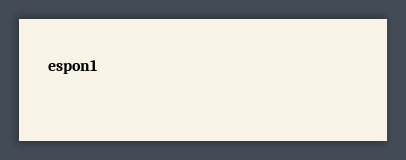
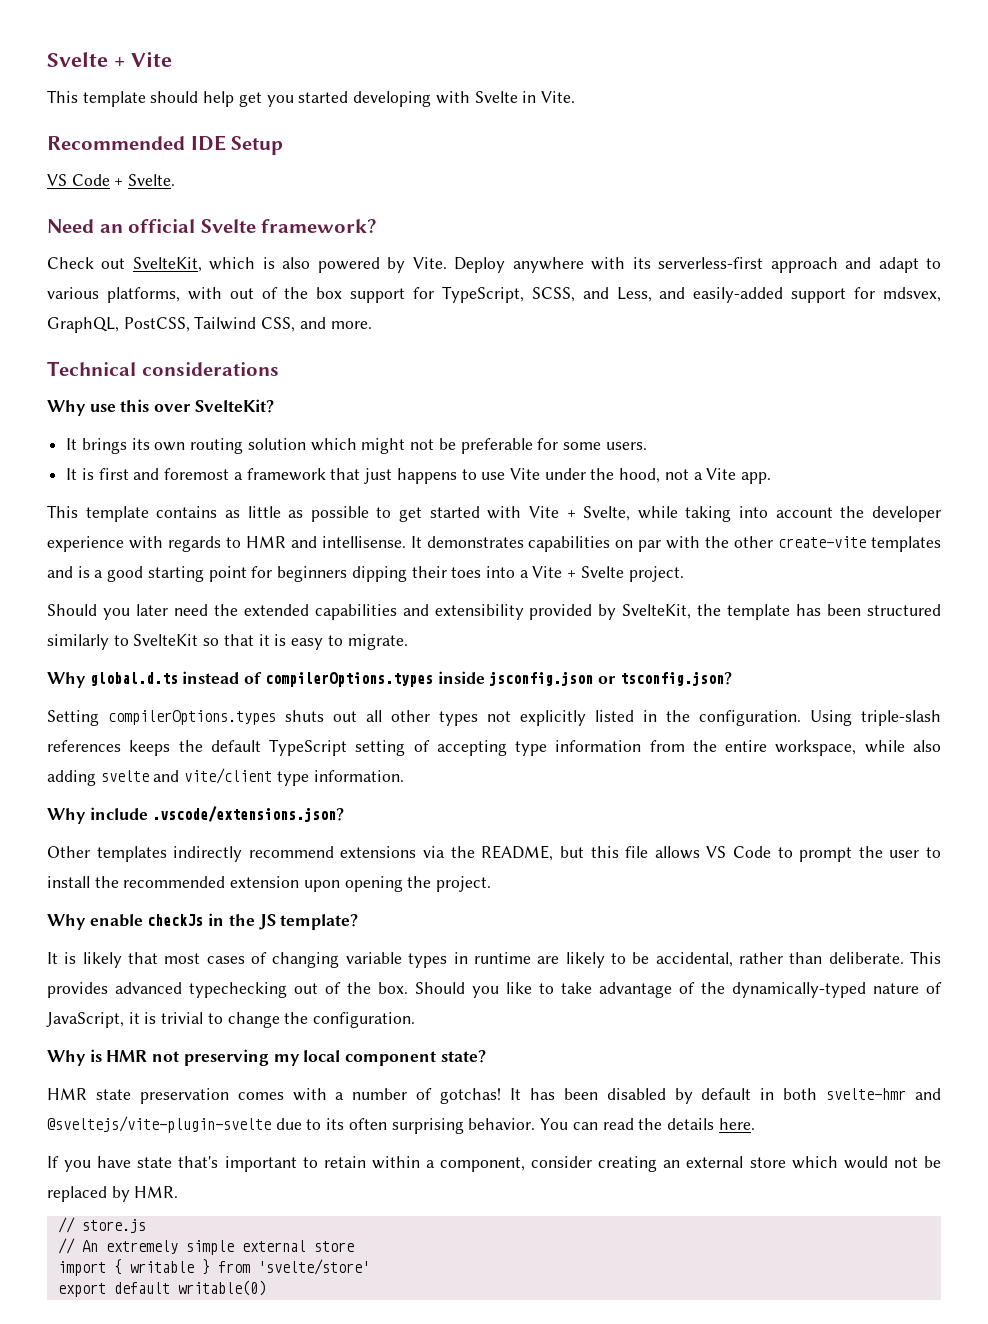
[48,60,97,74] espon1 -> [47,51,172,67] [47,90,575,107] [47,135,284,155] [47,174,176,186] [47,219,378,233] [47,257,942,273] [47,286,941,303] [47,316,372,333] [47,361,279,376] [47,399,274,416] [66,438,647,454] [66,468,772,484] [47,505,942,522] [47,536,941,552] [47,566,684,582] [47,604,941,620] [47,634,408,650] [47,671,732,688] [47,710,941,726] [47,739,941,756] [47,768,404,786] [47,806,345,824] [47,845,941,862] [47,876,492,892] [47,913,359,930] [47,951,942,968] [47,982,942,998] [46,1012,416,1028] [47,1049,486,1066] [47,1088,942,1104] [47,1116,755,1134] [47,1156,941,1172] [47,1186,179,1202] [57,1217,146,1233] [57,1238,354,1255] [57,1259,370,1276] [57,1280,266,1297] Svelte + Vite // This template should help get you started developing with Svelte in Vite. // Recommended IDE Setup // VS Code + Svelte. // Need an official Svelte framework? // Check out SvelteKit, which is also powered by Vite. Deploy anywhere with its serverless-first approach and adapt to various platforms, with out of the box support for TypeScript, SCSS, and Less, and easily-added support for mdsvex, GraphQL, PostCSS, Tailwind CSS, and more. // Technical considerations // Why use this over SvelteKit? // It brings its own routing solution which might not be preferable for some users. // It is first and foremost a framework that just happens to use Vite under the hood, not a Vite app. // This template contains as little as possible to get started with Vite + Svelte, while taking into account the developer experience with regards to HMR and intellisense. It demonstrates capabilities on par with the other create-vite templates and is a good starting point for beginners dipping their toes into a Vite + Svelte project. // Should you later need the extended capabilities and extensibility provided by SvelteKit, the template has been structured similarly to SvelteKit so that it is easy to migrate. // Why global.d.ts instead of compilerOptions.types inside jsconfig.json or tsconfig.json? // Setting compilerOptions.types shuts out all other types not explicitly listed in the configuration. Using triple-slash references keeps the default TypeScript setting of accepting type information from the entire workspace, while also adding svelte and vite/client type information. // Why include .vscode/extensions.json? // Other templates indirectly recommend extensions via the README, but this file allows VS Code to prompt the user to install the recommended extension upon opening the project. // Why enable checkJs in the JS template? // It is likely that most cases of changing variable types in runtime are likely to be accidental, rather than deliberate. This provides advanced typechecking out of the box. Should you like to take advantage of the dynamically-typed nature of JavaScript, it is trivial to change the configuration. // Why is HMR not preserving my local component state? // HMR state preservation comes with a number of gotchas! It has been disabled by default in both svelte-hmr and @sveltejs/vite-plugin-svelte due to its often surprising behavior. You can read the details here. // If you have state that's important to retain within a component, consider creating an external store which would not be replaced by HMR. // // store.js // // An extremely simple external store // import { writable } from 'svelte/store' // export default writable(0)

